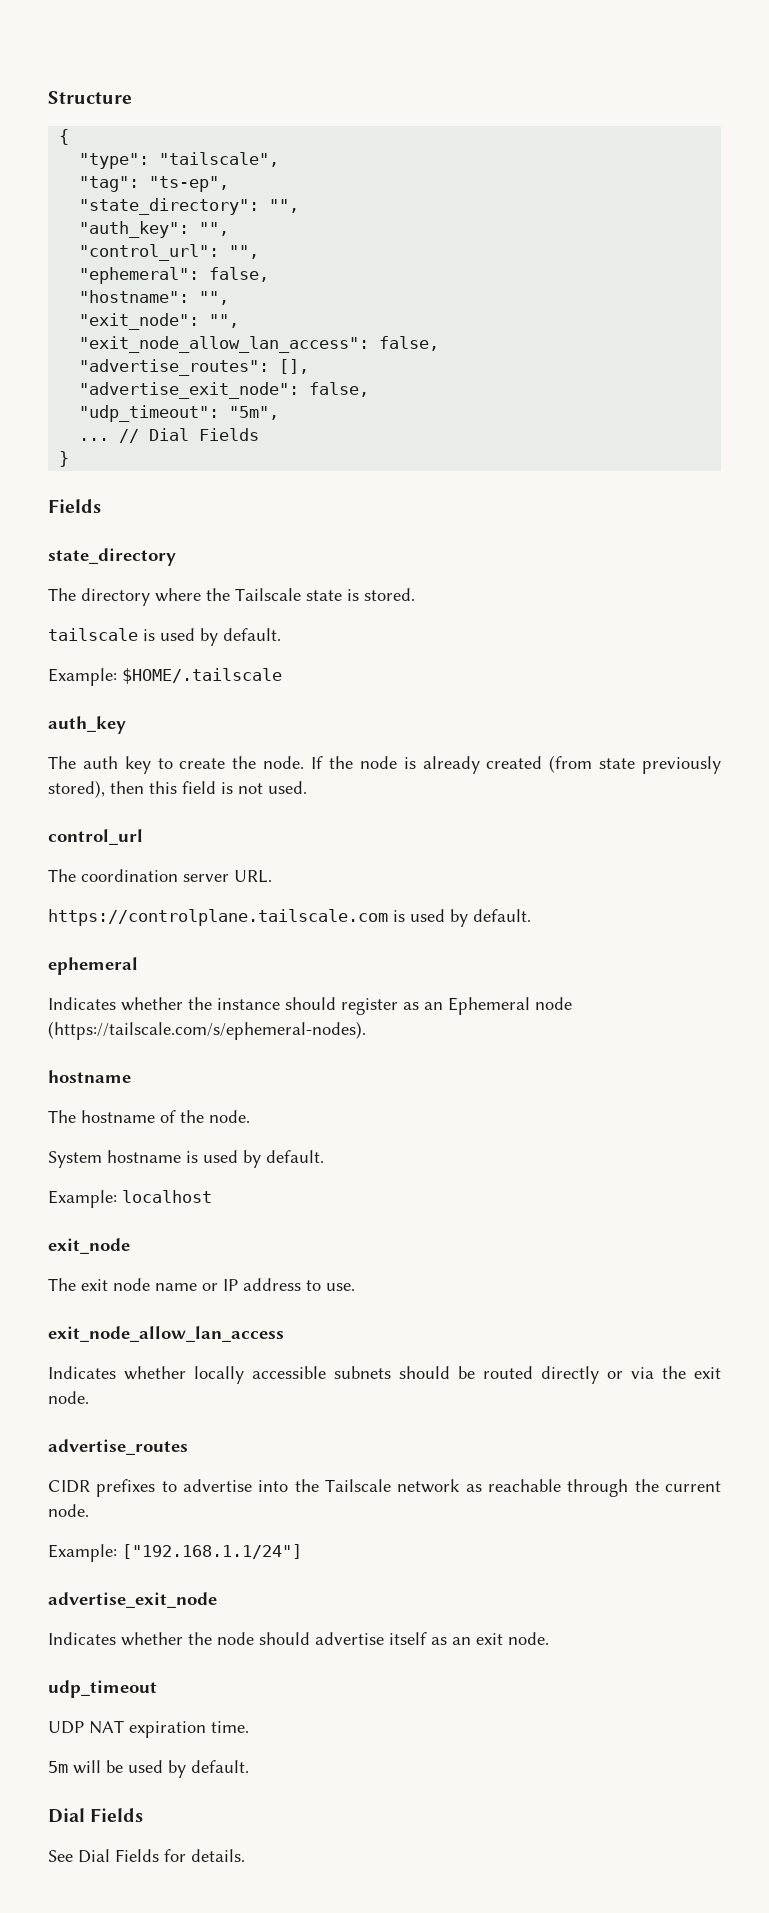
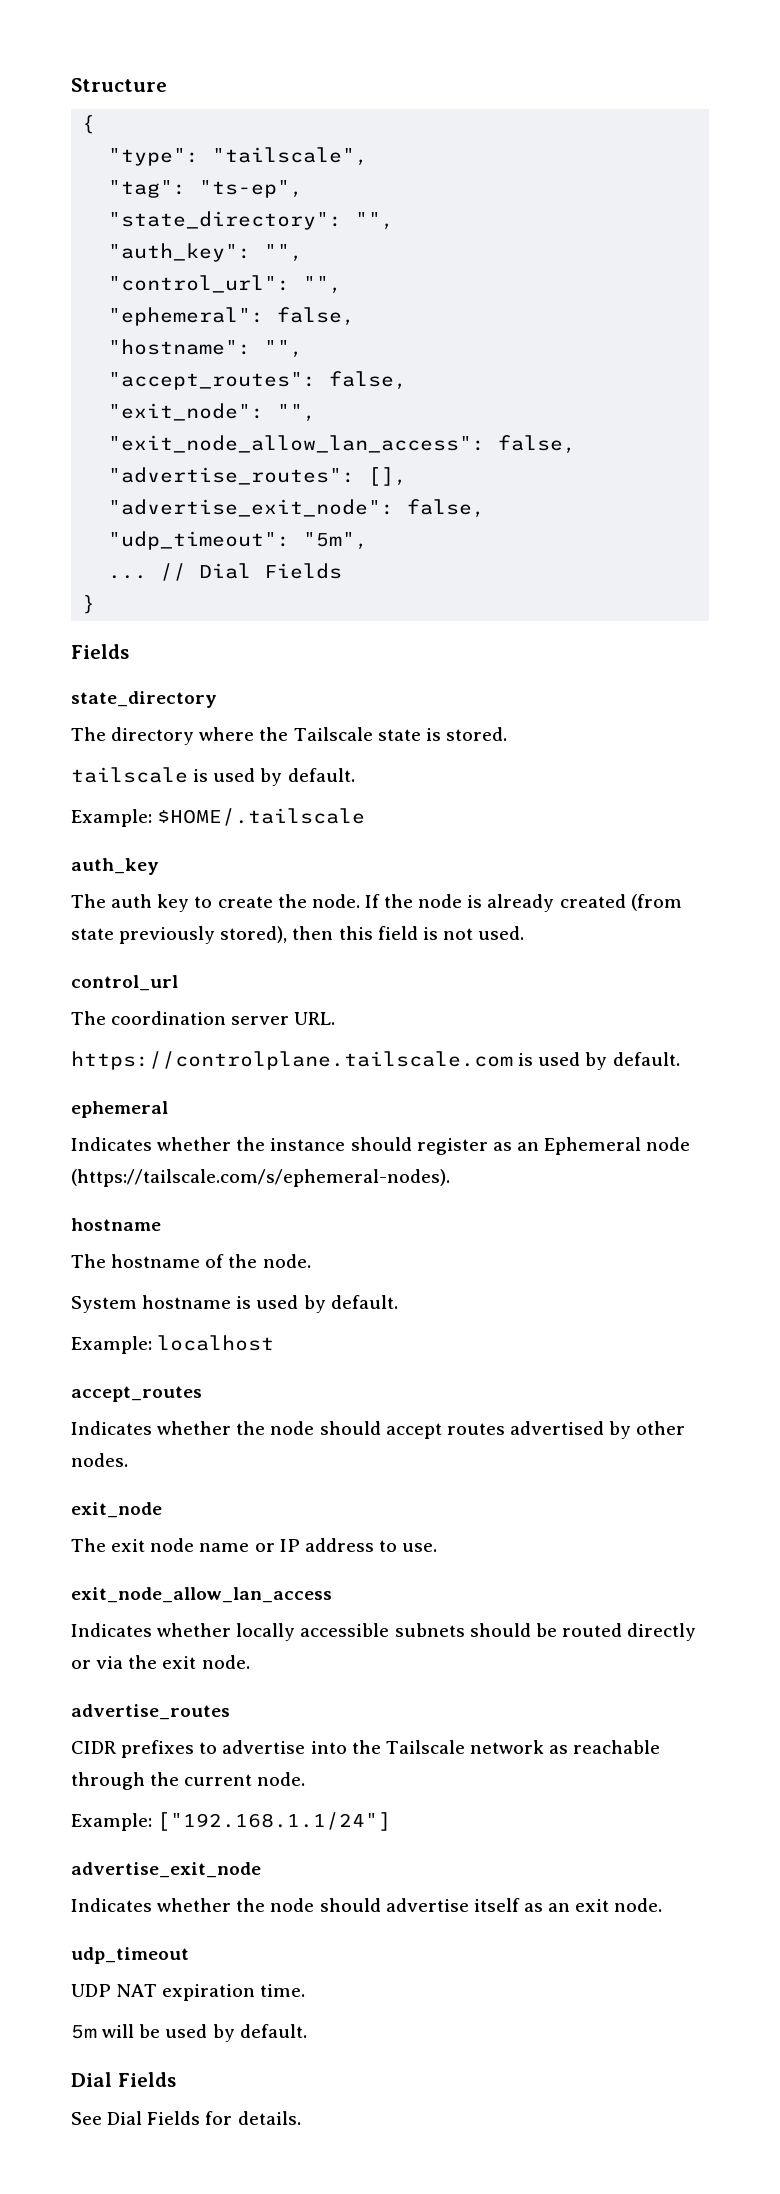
(230, 298) none -> [108,371,408,390] // "accept_routes": false,
(212, 1196) none -> [71,1386,202,1402] [71,1421,686,1439] [71,1453,128,1467] // accept_routes // Indicates whether the node should accept routes advertised by other nodes.

